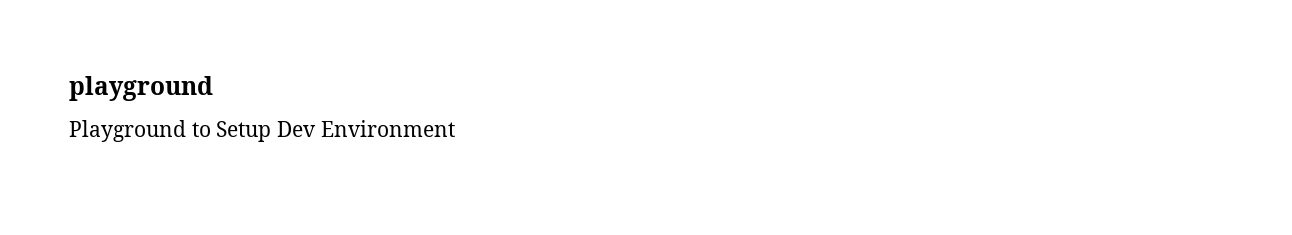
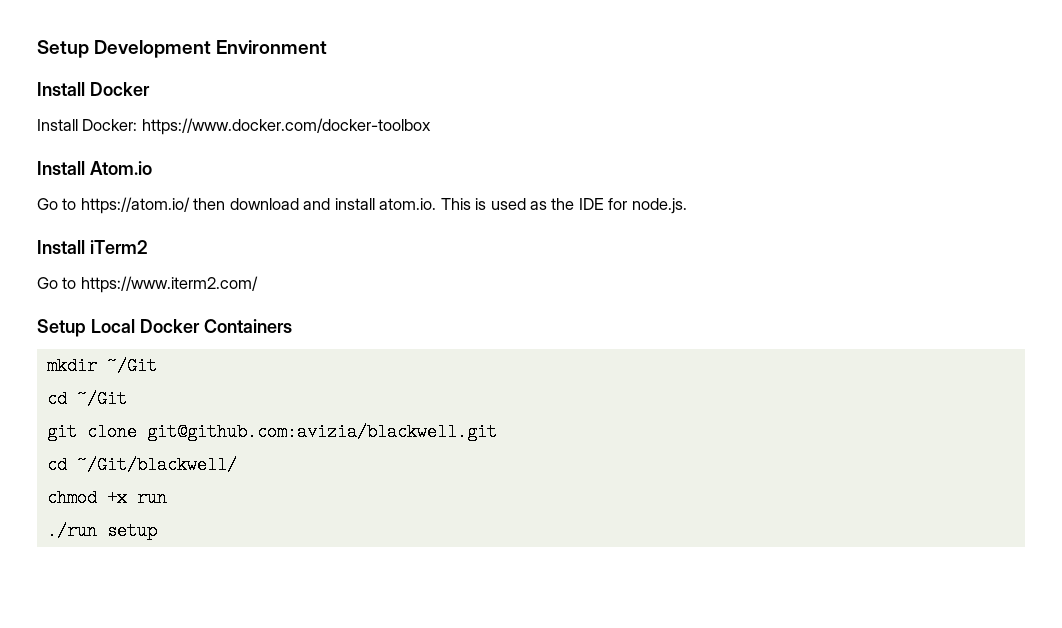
[69,76,213,101] [69,120,455,142] playground // Playground to Setup Dev Environment -> [37,40,328,58] [37,82,150,96] [37,118,431,135] [37,161,152,175] [37,197,687,214] [37,240,148,254] [37,276,258,293] [37,319,292,337] [46,357,157,375] [46,390,127,408] [46,423,497,441] [46,456,237,474] [46,489,167,507] [46,522,157,540] Setup Development Environment // Install Docker // Install Docker: https://www.docker.com/docker-toolbox // Install Atom.io // Go to https://atom.io/ then download and install atom.io. This is used as the IDE for node.js. // Install iTerm2 // Go to https://www.iterm2.com/ // Setup Local Docker Containers // mkdir ~/Git // cd ~/Git // git clone git@github.com:avizia/blackwell.git // cd ~/Git/blackwell/ // chmod +x run // ./run setup

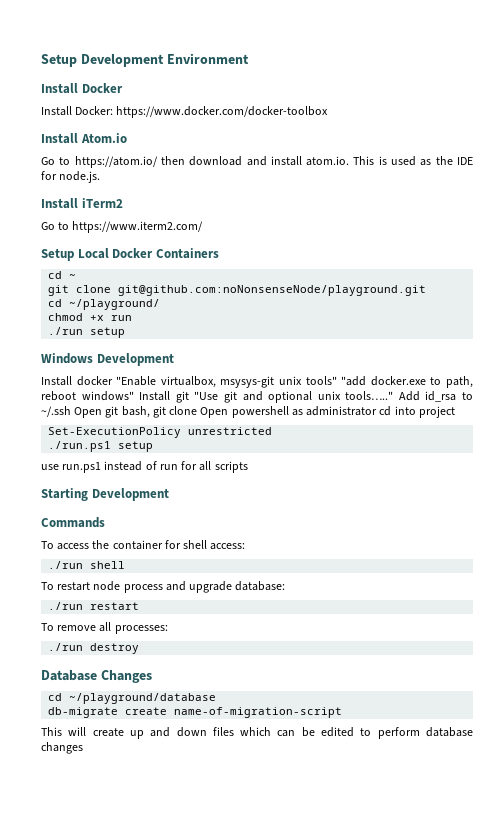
[46,357,157,375] [46,390,127,408] [46,423,497,441] [46,456,237,474] // mkdir ~/Git // cd ~/Git // git clone git@github.com:avizia/blackwell.git // cd ~/Git/blackwell/ -> [48,271,77,279] [48,285,427,296] [48,299,161,310] // cd ~ // git clone git@github.com:noNonsenseNode/playground.git // cd ~/playground/
(157, 531) none -> [41,353,174,366] [41,376,474,388] [41,391,473,403] [41,406,455,418] [48,427,273,438] [48,441,154,452] [41,461,248,473] [41,488,169,501] [41,517,105,528] [41,540,246,550] [48,561,126,569] [41,581,286,593] [48,602,140,610] [41,622,168,634] [48,643,140,654] [41,670,152,683] [48,693,217,704] [48,707,343,718] [41,727,474,739] [41,742,83,754] // Windows Development // Install docker "Enable virtualbox, msysys-git unix tools" "add docker.exe to path, reboot windows" Install git "Use git and optional unix tools….." Add id_rsa to ~/.ssh Open git bash, git clone Open powershell as administrator cd into project // Set-ExecutionPolicy unrestricted // ./run.ps1 setup // use run.ps1 instead of run for all scripts // Starting Development // Commands // To access the container for shell access: // ./run shell // To restart node process and upgrade database: // ./run restart // To remove all processes: // ./run destroy // Database Changes // cd ~/playground/database // db-migrate create name-of-migration-script // This will create up and down files which can be edited to perform database changes

